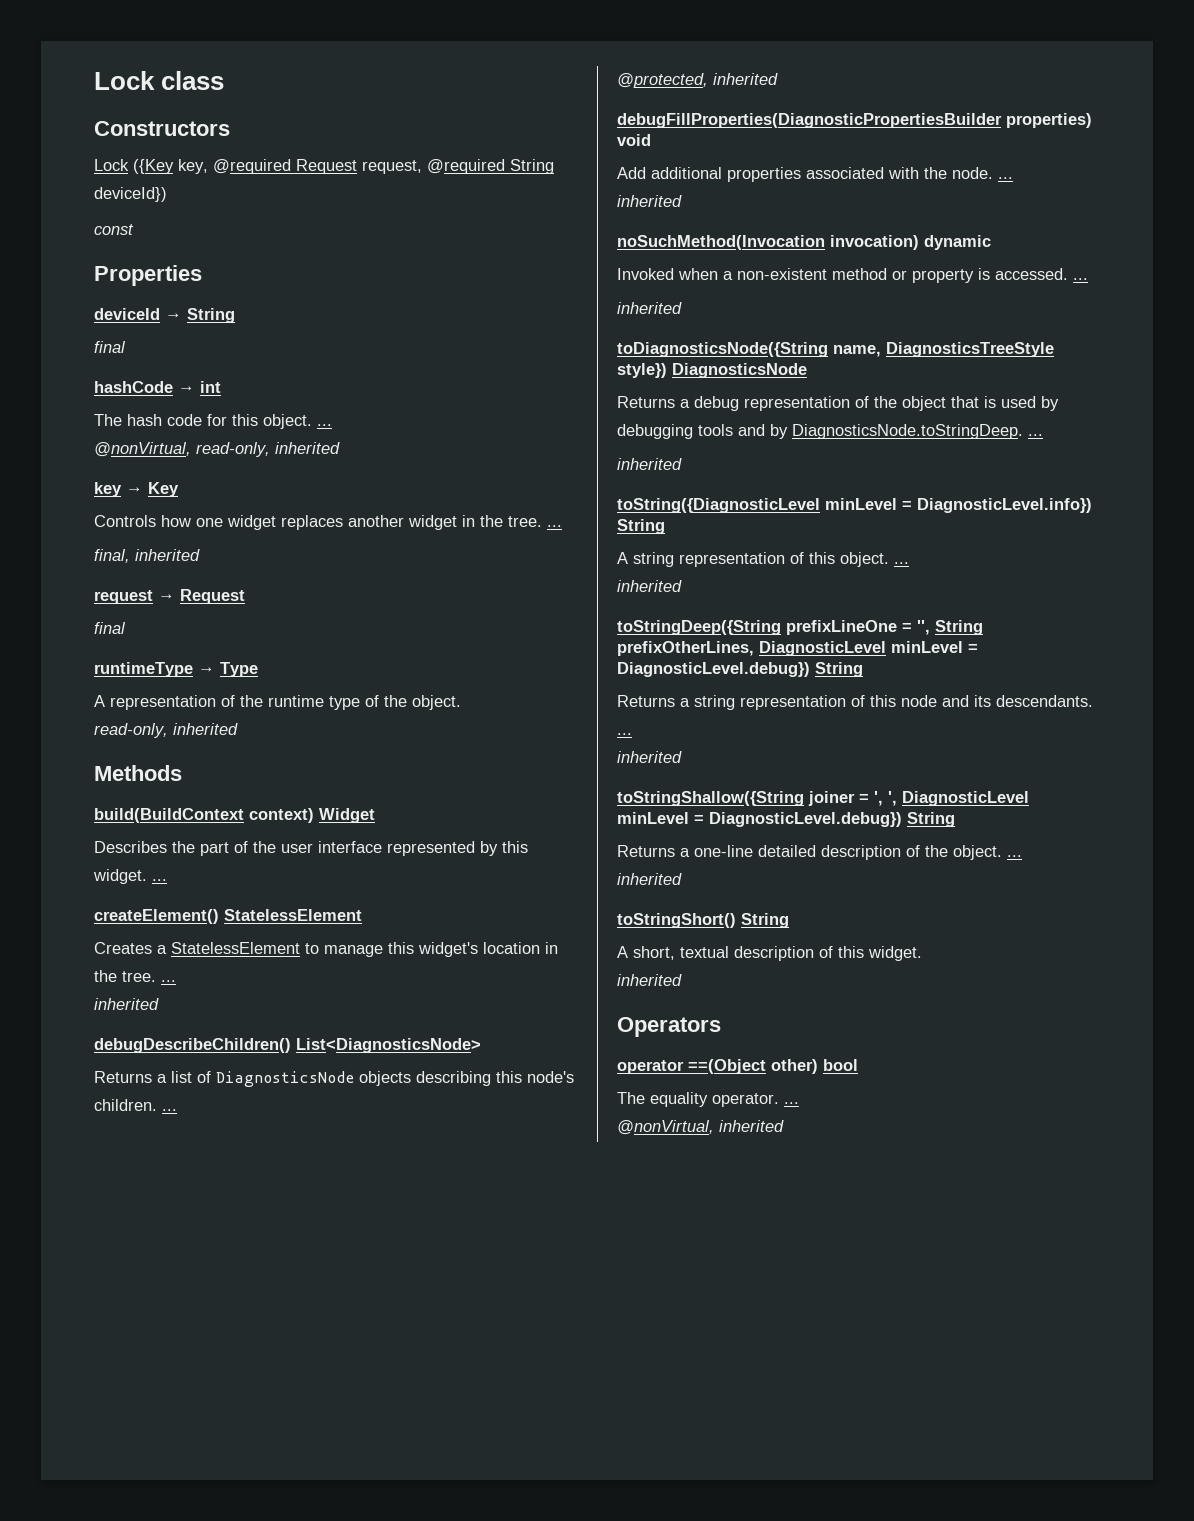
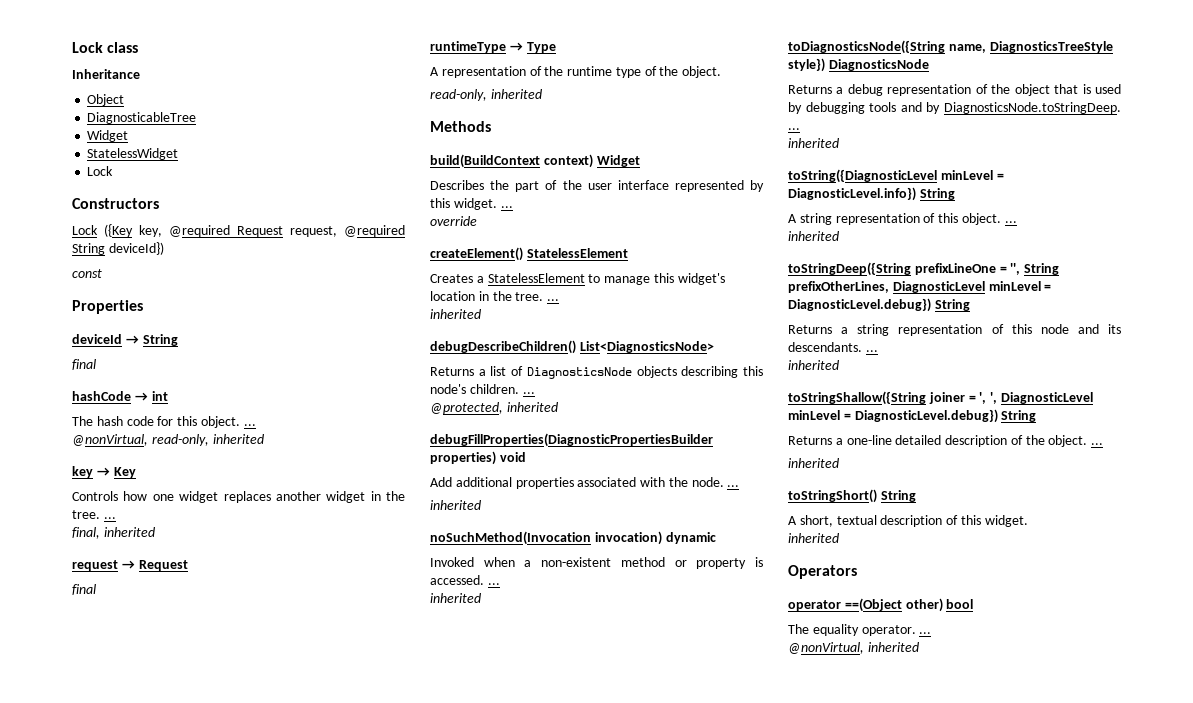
(225, 80) none -> [72,69,140,79] [87,94,125,106] [87,112,197,124] [87,130,129,142] [87,148,179,160] [87,166,114,176] // Inheritance // Object // DiagnosticableTree // Widget // StatelessWidget // Lock
(167, 880) none -> [430,216,477,226] // override

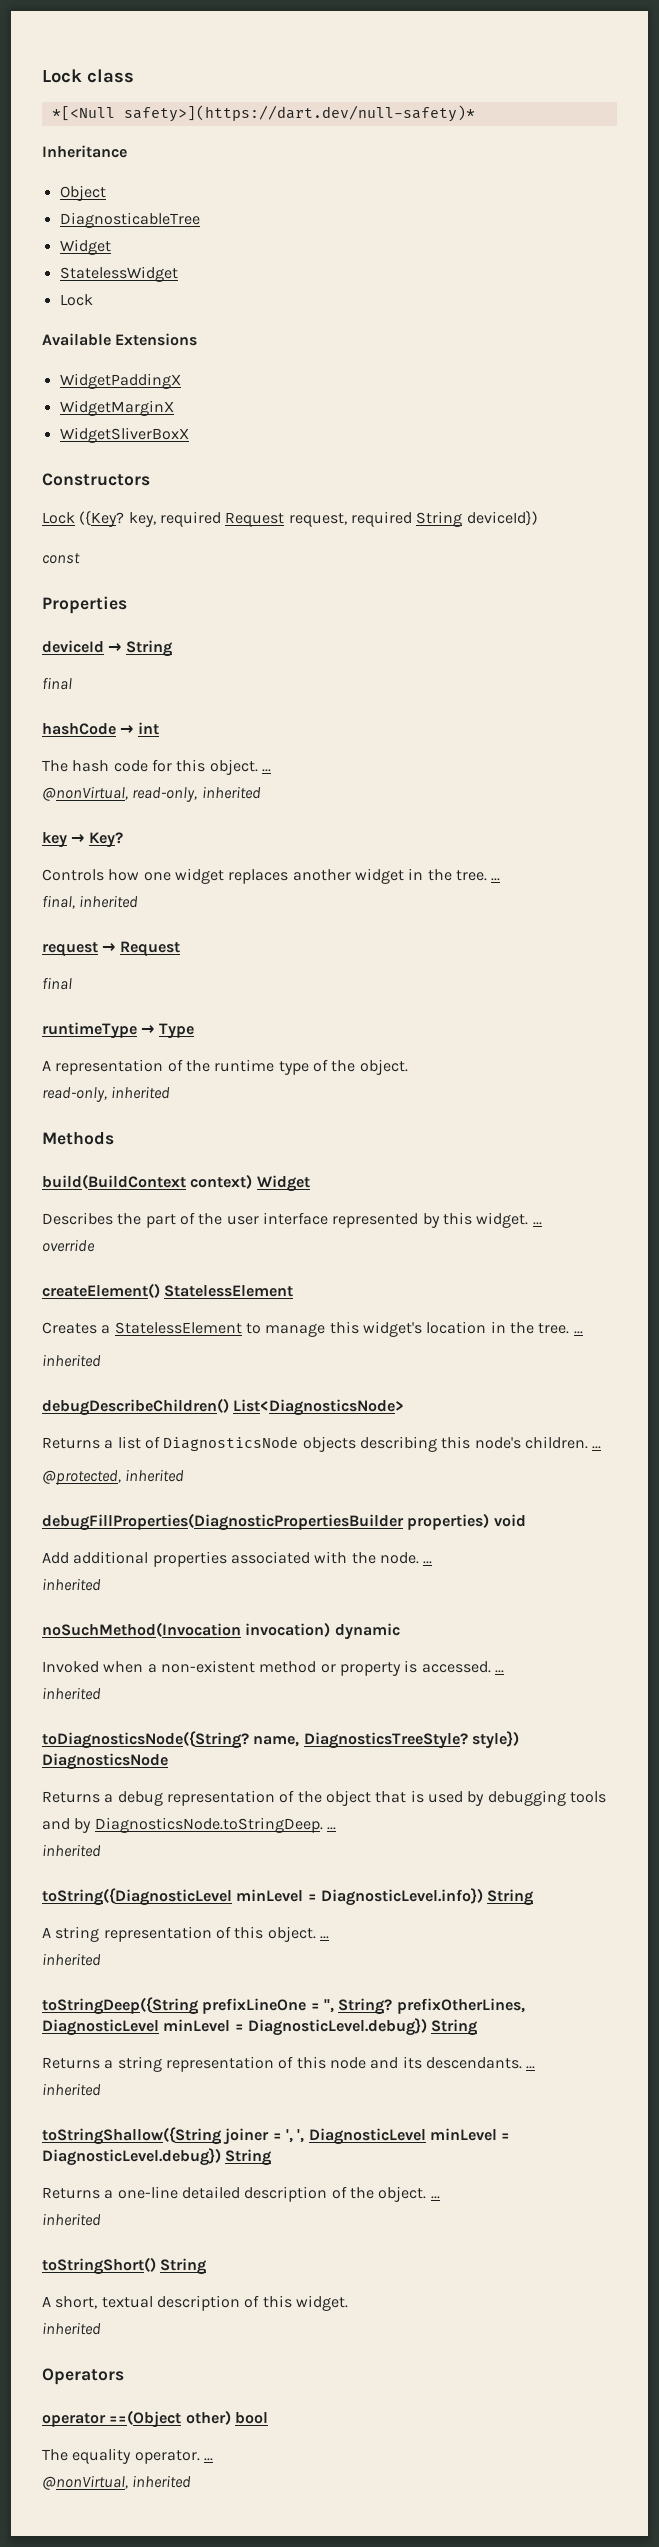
(139, 47) none -> [51,105,475,122] // *[<Null safety>](https://dart.dev/null-safety)*
(114, 171) none -> [42,333,198,346] [59,373,181,389] [59,400,174,416] [59,427,189,443] // Available Extensions // WidgetPaddingX // WidgetMarginX // WidgetSliverBoxX
[104,224,230,237] ({Key key, @required -> [79,511,221,527] ({Key? key, required
[344,225,405,237] @required -> [350,511,412,527] required
[113,467,136,478] Key -> [88,832,123,848] Key?
[788,40,1113,54] toDiagnosticsNode({String name, DiagnosticsTreeStyle -> [42,1731,468,1749] toDiagnosticsNode({String? name, DiagnosticsTreeStyle?
[1024,263,1060,275] String -> [338,1998,393,2015] String?

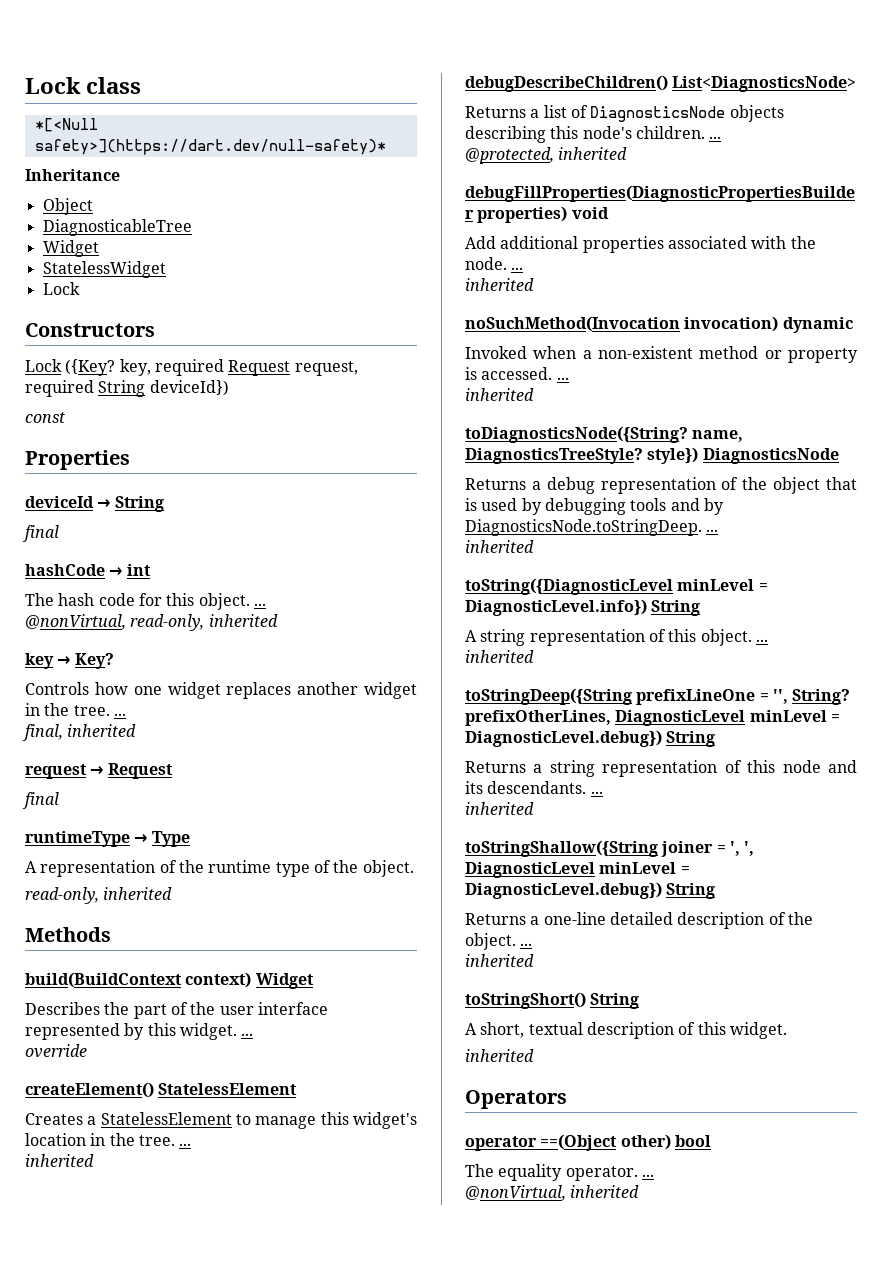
[42,333,198,346] [59,373,181,389] [59,400,174,416] [59,427,189,443] // Available Extensions // WidgetPaddingX // WidgetMarginX // WidgetSliverBoxX -> (80, 288) none

